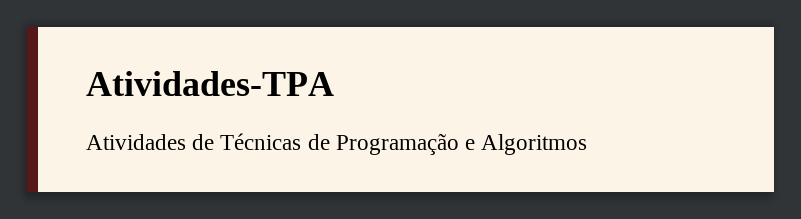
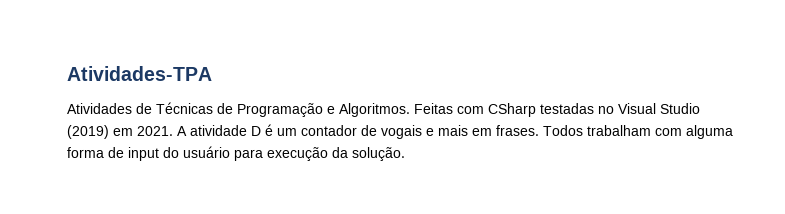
[481,134,588,155] Algoritmos -> [339,103,700,117] [67,124,733,139] [67,146,405,161] Algoritmos. Feitas com CSharp testadas no Visual Studio (2019) em 2021. A atividade D é um contador de vogais e mais em frases. Todos trabalham com alguma forma de input do usuário para execução da solução.

